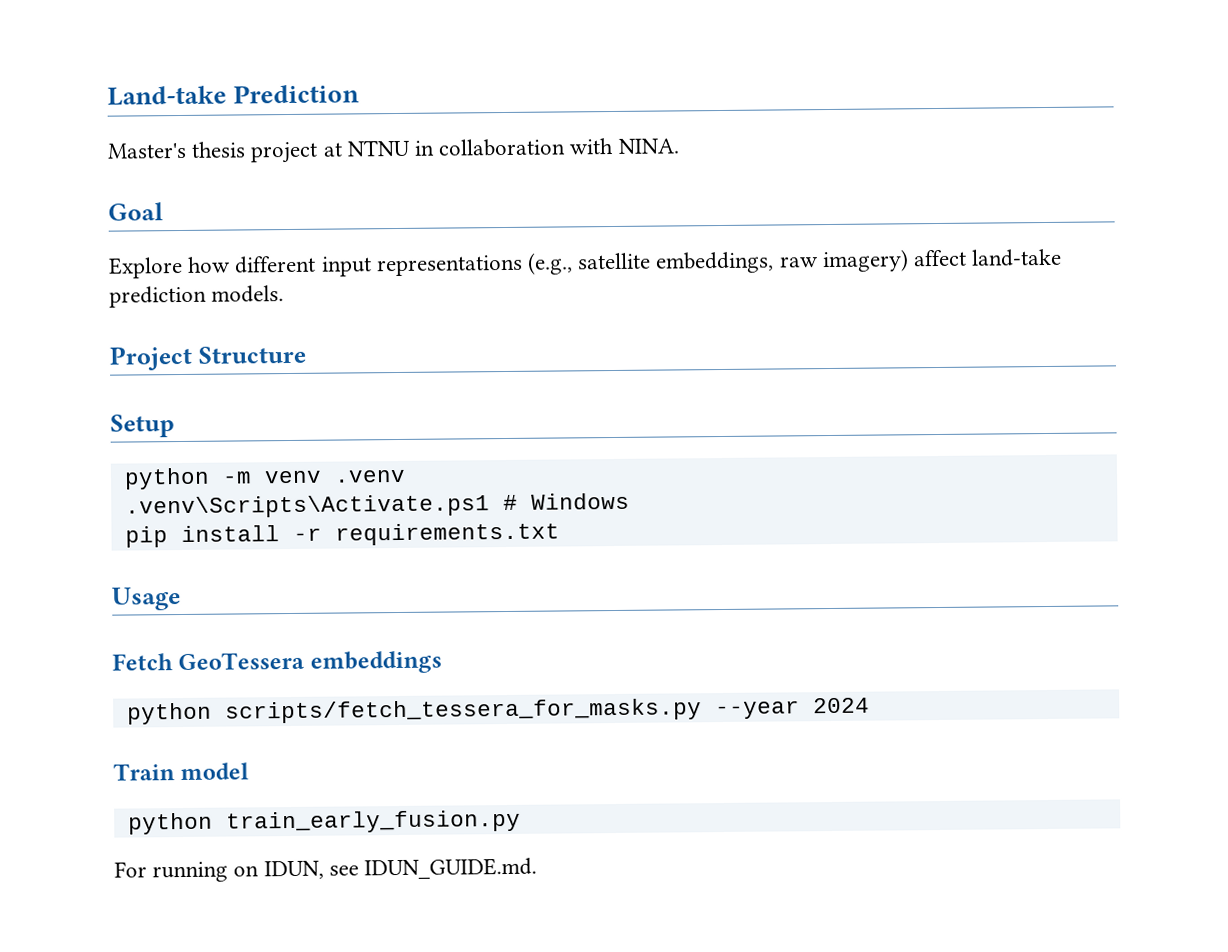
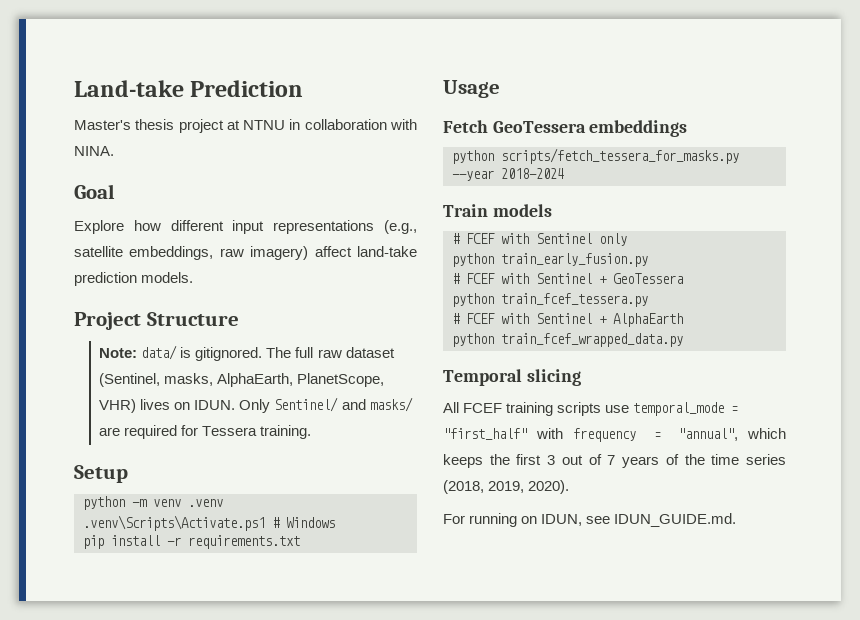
(306, 354) none -> [99,345,395,361] [99,373,385,387] [99,397,413,413] [99,425,312,439] // Note: data/ is gitignored. The full raw dataset (Sentinel, masks, AlphaEarth, PlanetScope, VHR) lives on IDUN. Only Sentinel/ and masks/ are required for Tessera training.
[812,697,870,714] 2024 -> [501,168,564,179] 2018-2024
[180,762,250,781] [127,809,521,835] model // python train_early_fusion.py -> [492,204,552,217] [452,233,627,246] [452,253,648,267] [452,273,683,284] [452,293,648,307] [452,313,683,327] [452,333,683,347] [443,369,581,386] [443,402,739,416] [443,428,786,442] [443,454,786,468] [443,480,570,494] models // # FCEF with Sentinel only // python train_early_fusion.py // # FCEF with Sentinel + GeoTessera // python train_fcef_tessera.py // # FCEF with Sentinel + AlphaEarth // python train_fcef_wrapped_data.py // Temporal slicing // All FCEF training scripts use temporal_mode = "first_half" with frequency = "annual", which keeps the first 3 out of 7 years of the time series (2018, 2019, 2020).

